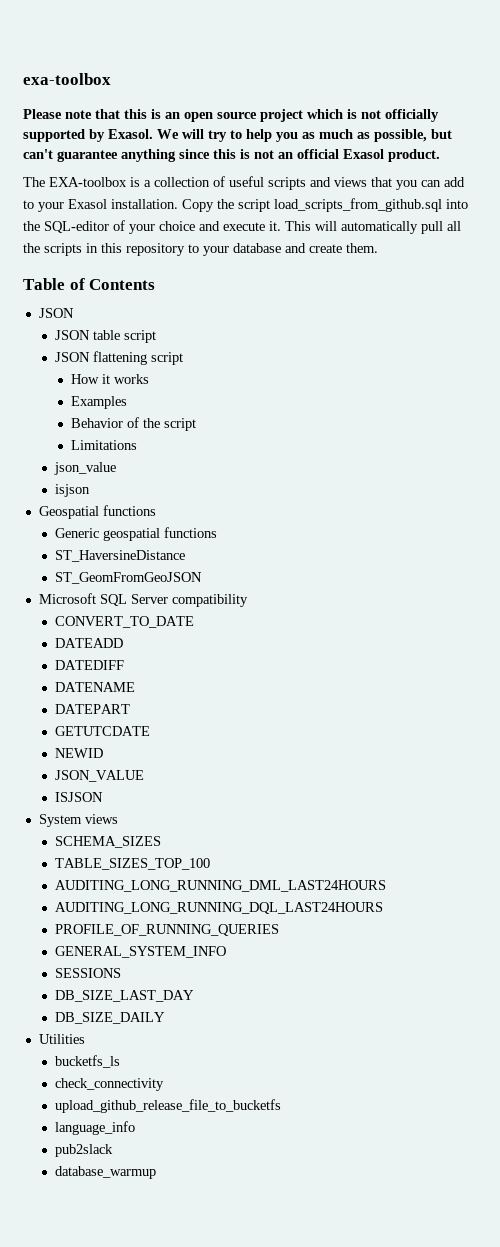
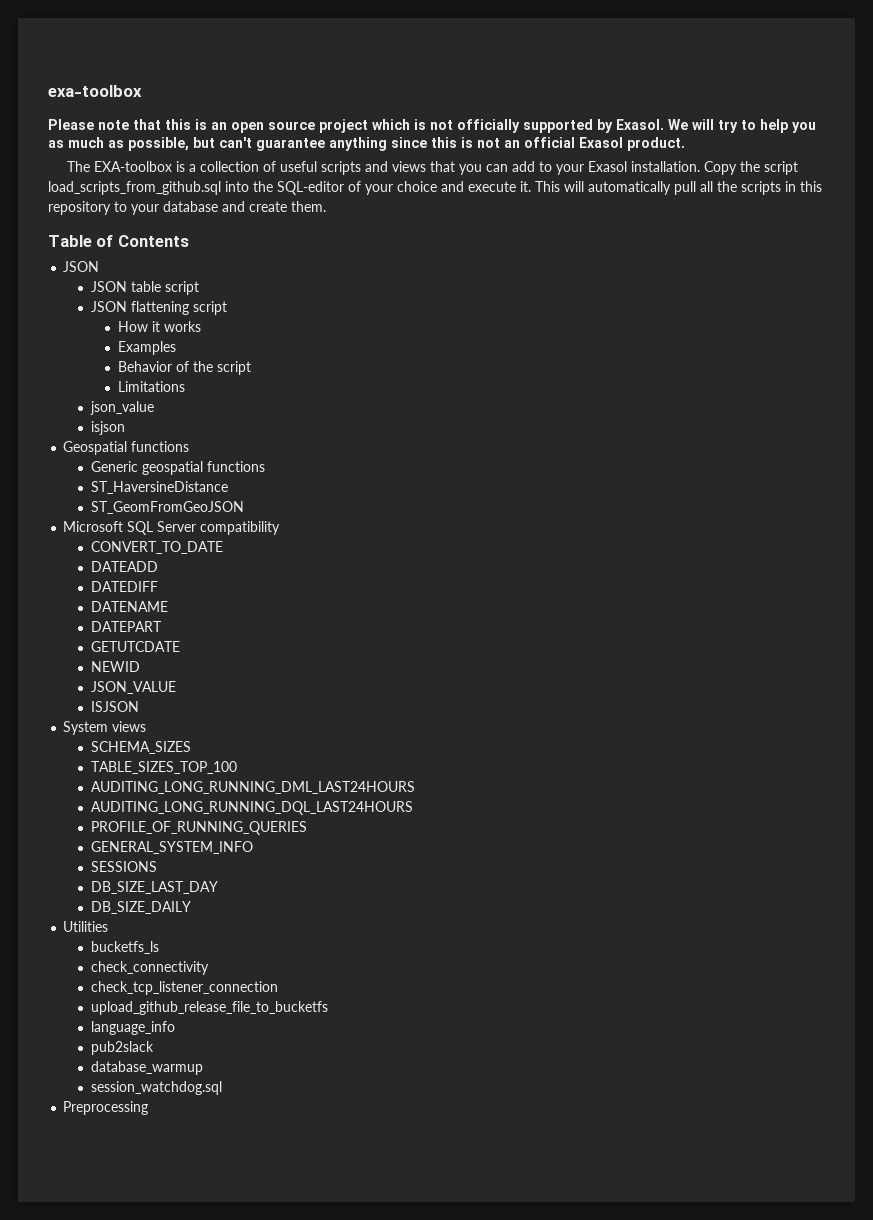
(165, 1084) none -> [90,981,278,995] // check_tcp_listener_connection
(157, 1172) none -> [90,1081,222,1095] [63,1101,149,1115] // session_watchdog.sql // Preprocessing

